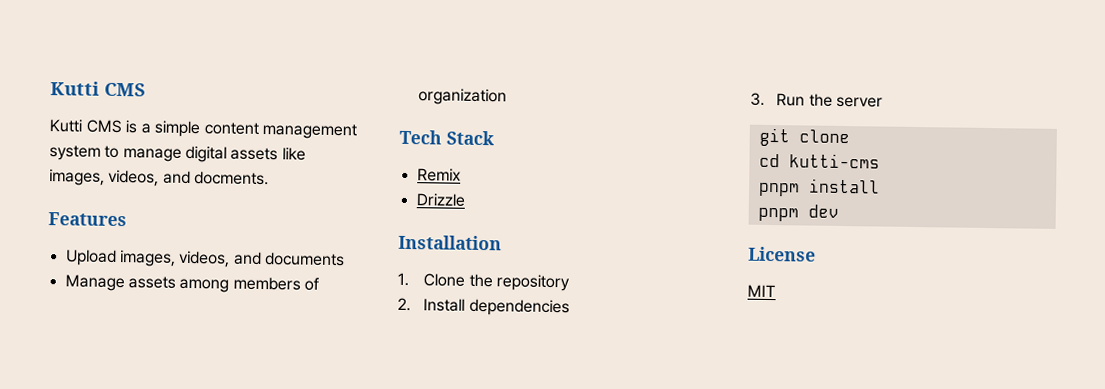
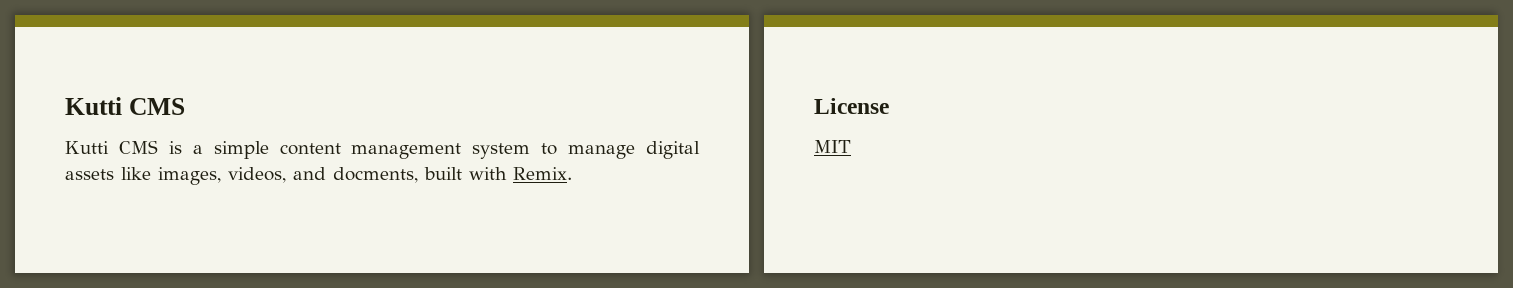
[193,171,269,186] [48,212,127,227] [64,249,345,268] [64,274,320,293] [417,88,507,106] [399,129,495,146] [416,168,461,182] [415,193,466,207] [398,234,502,251] [397,272,571,292] [397,297,570,317] [750,92,884,108] [758,127,850,147] [758,153,880,169] [758,178,880,197] [757,204,839,222] docments. // Features // Upload images, videos, and documents // Manage assets among members of organization // Tech Stack // Remix // Drizzle // Installation // 1. Clone the repository // 2. Install dependencies // 3. Run the server // git clone // cd kutti-cms // pnpm install // pnpm dev -> [333,167,572,183] docments, built with Remix.

